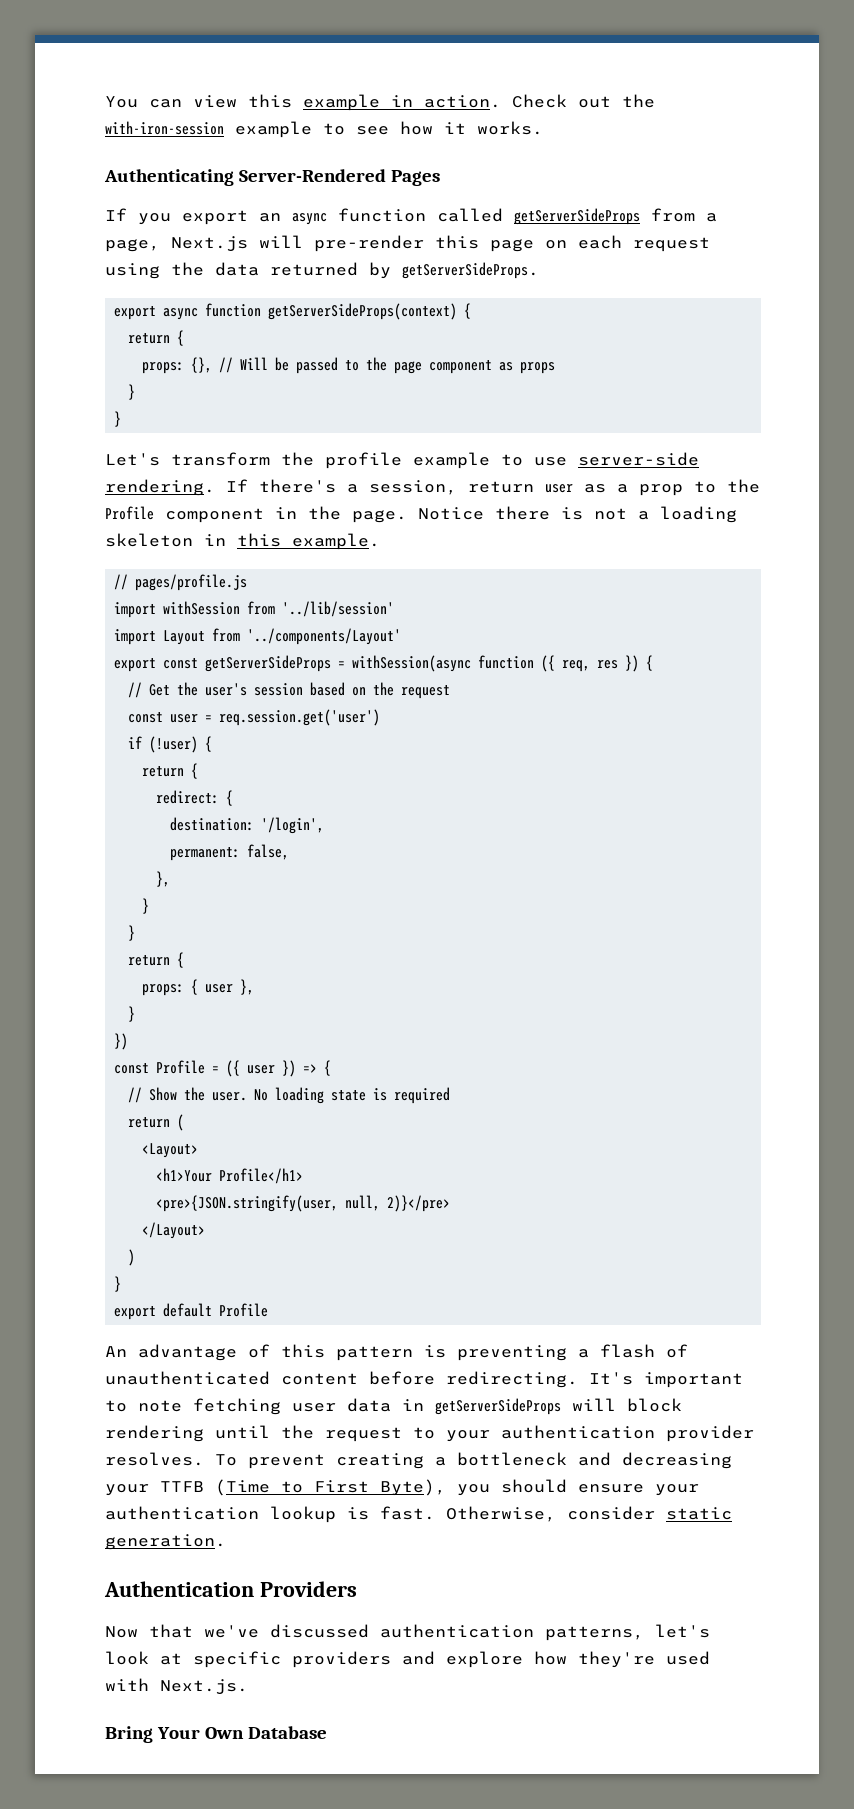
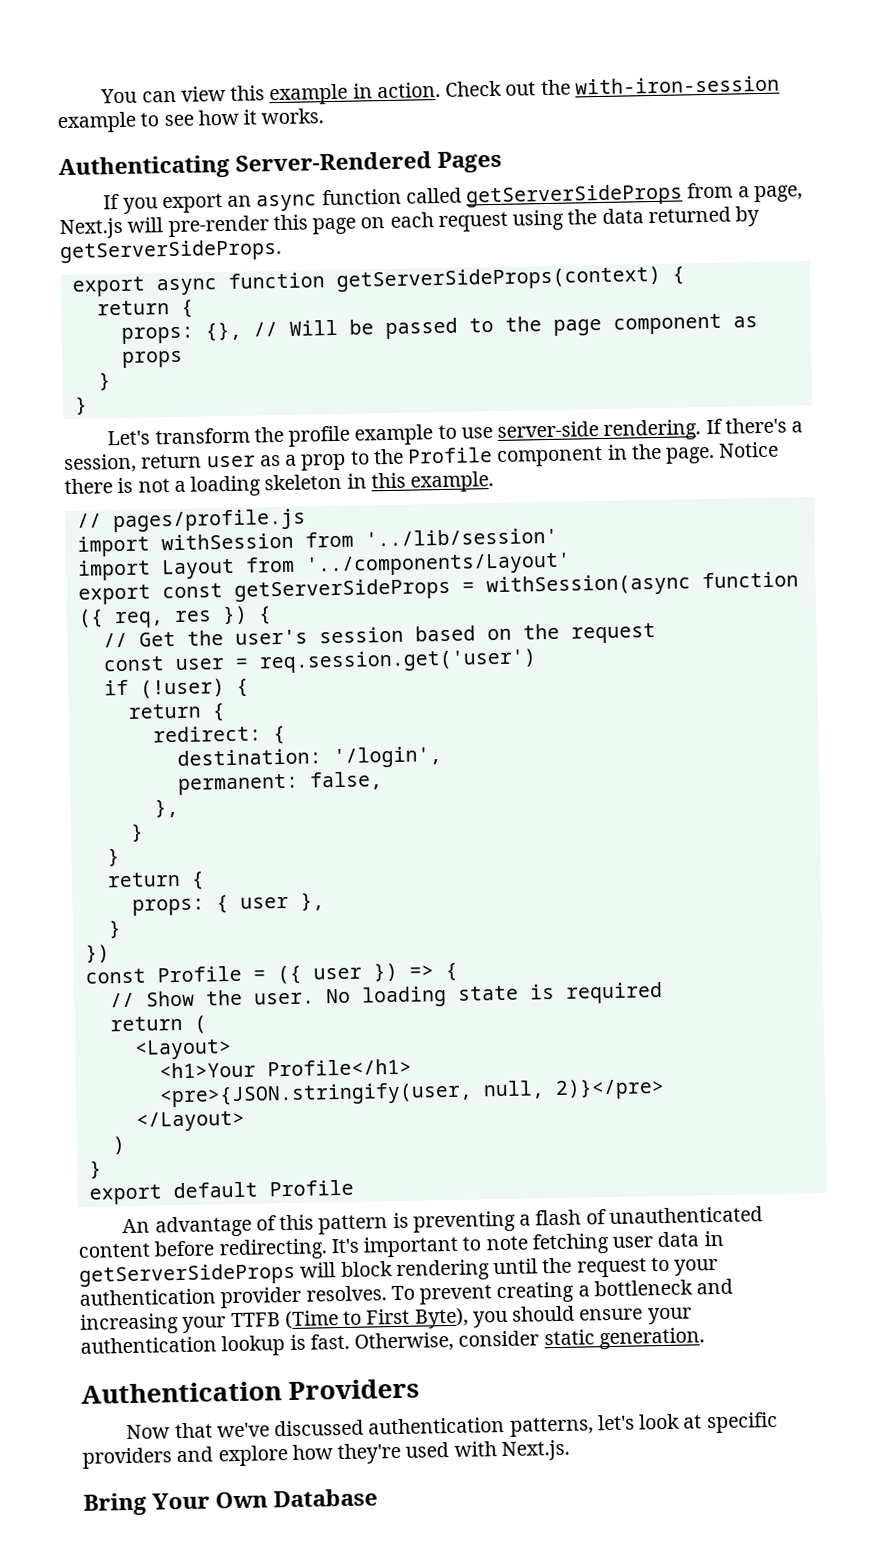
[622,1452,732,1469] decreasing -> [80,1313,179,1335] increasing

